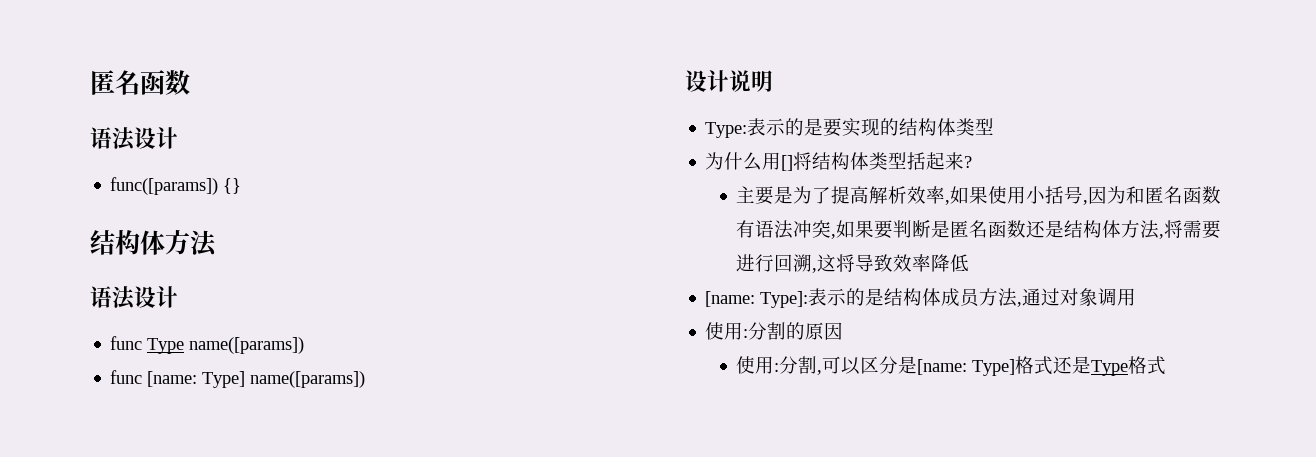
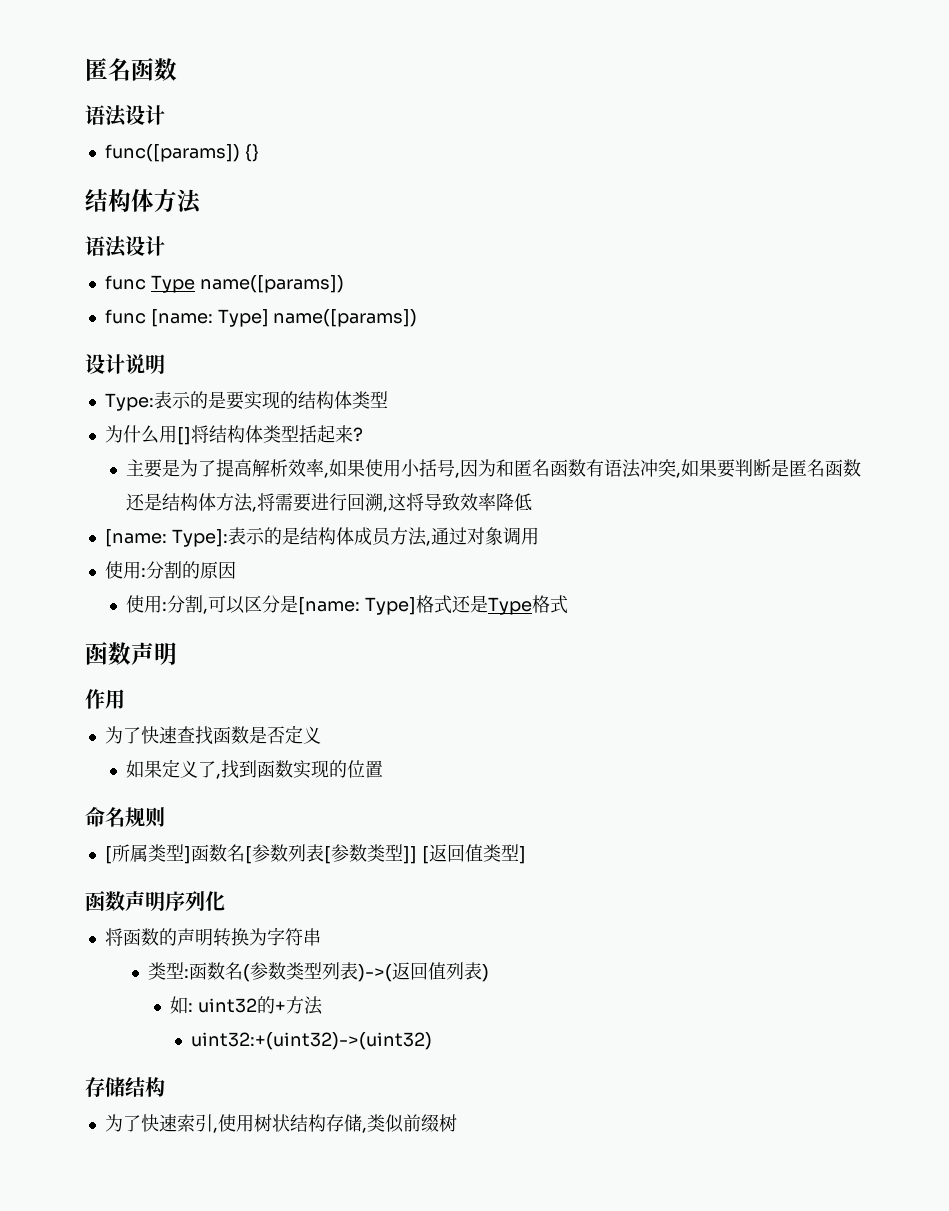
(1167, 365) none -> [85,642,177,665] [85,689,125,709] [104,725,321,745] [126,759,384,779] [85,807,165,828] [104,844,526,864] [85,891,225,912] [104,927,321,947] [148,962,490,982] [169,996,323,1015] [191,1032,433,1050] [85,1077,165,1097] [104,1114,457,1133] // 函数声明 // 作用 // 为了快速查找函数是否定义 // 如果定义了,找到函数实现的位置 // 命名规则 // [所属类型]函数名[参数列表[参数类型]] [返回值类型] // 函数声明序列化 // 将函数的声明转换为字符串 // 类型:函数名(参数类型列表)->(返回值列表) // 如: uint32的+方法 // uint32:+(uint32)->(uint32) // 存储结构 // 为了快速索引,使用树状结构存储,类似前缀树

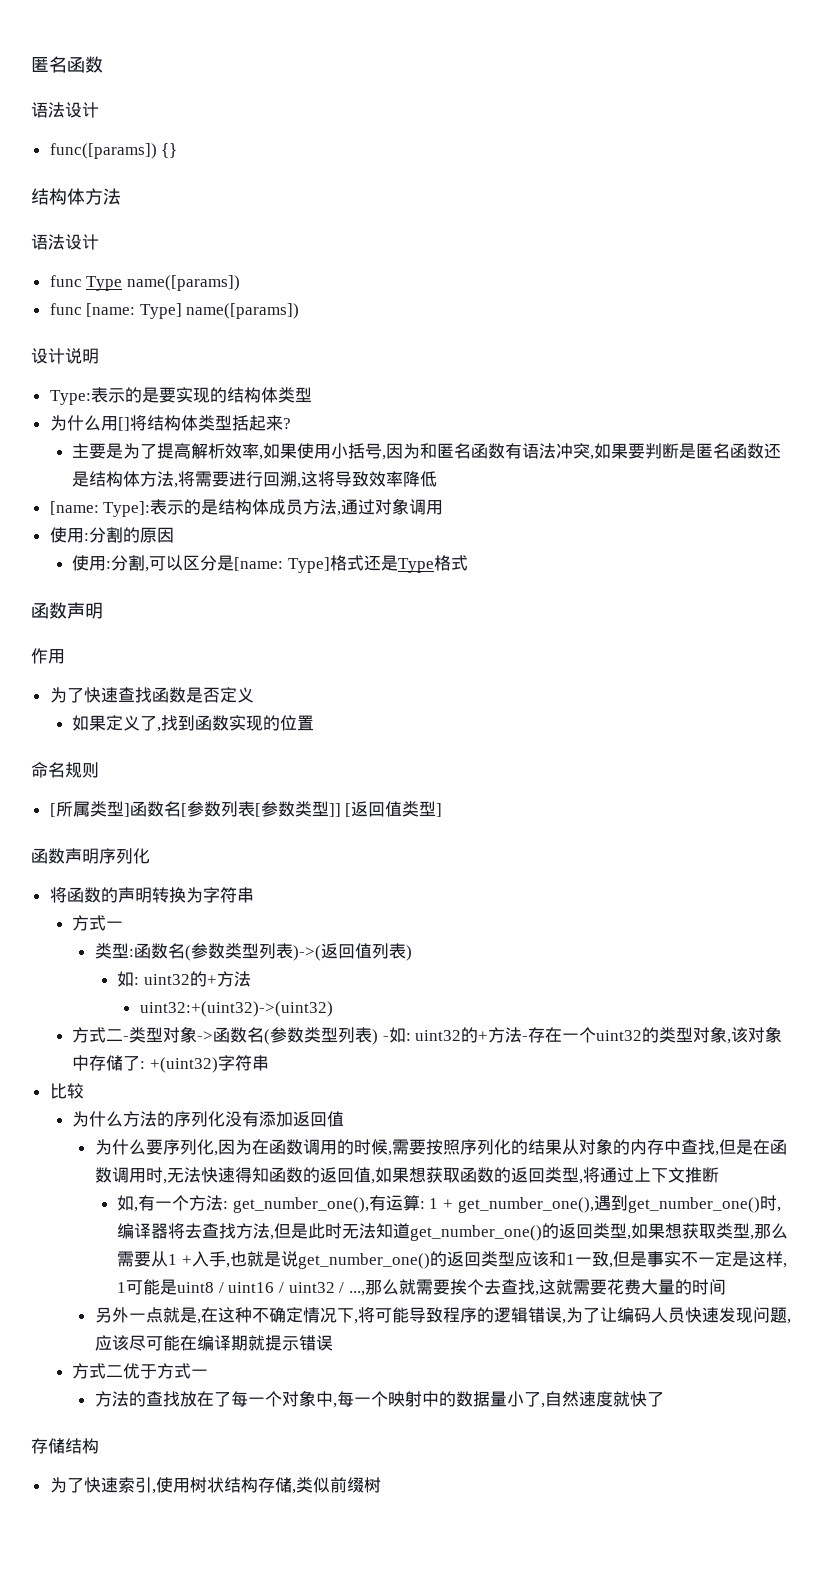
(321, 937) none -> [72,915,124,931] // 方式一
(433, 1041) none -> [72,1026,783,1045] [72,1055,269,1073] [49,1083,84,1099] [72,1111,345,1127] [94,1138,787,1156] [94,1167,719,1184] [117,1195,781,1213] [117,1223,789,1241] [117,1251,787,1269] [117,1279,726,1296] [94,1307,791,1324] [94,1335,333,1351] [72,1363,209,1379] [94,1390,664,1408] // 方式二-类型对象->函数名(参数类型列表) -如: uint32的+方法-存在一个uint32的类型对象,该对象中存储了: +(uint32)字符串 // 比较 // 为什么方法的序列化没有添加返回值 // 为什么要序列化,因为在函数调用的时候,需要按照序列化的结果从对象的内存中查找,但是在函数调用时,无法快速得知函数的返回值,如果想获取函数的返回类型,将通过上下文推断 // 如,有一个方法: get_number_one(),有运算: 1 + get_number_one(),遇到get_number_one()时,编译器将去查找方法,但是此时无法知道get_number_one()的返回类型,如果想获取类型,那么需要从1 +入手,也就是说get_number_one()的返回类型应该和1一致,但是事实不一定是这样, 1可能是uint8 / uint16 / uint32 / ...,那么就需要挨个去查找,这就需要花费大量的时间 // 另外一点就是,在这种不确定情况下,将可能导致程序的逻辑错误,为了让编码人员快速发现问题,应该尽可能在编译期就提示错误 // 方式二优于方式一 // 方法的查找放在了每一个对象中,每一个映射中的数据量小了,自然速度就快了

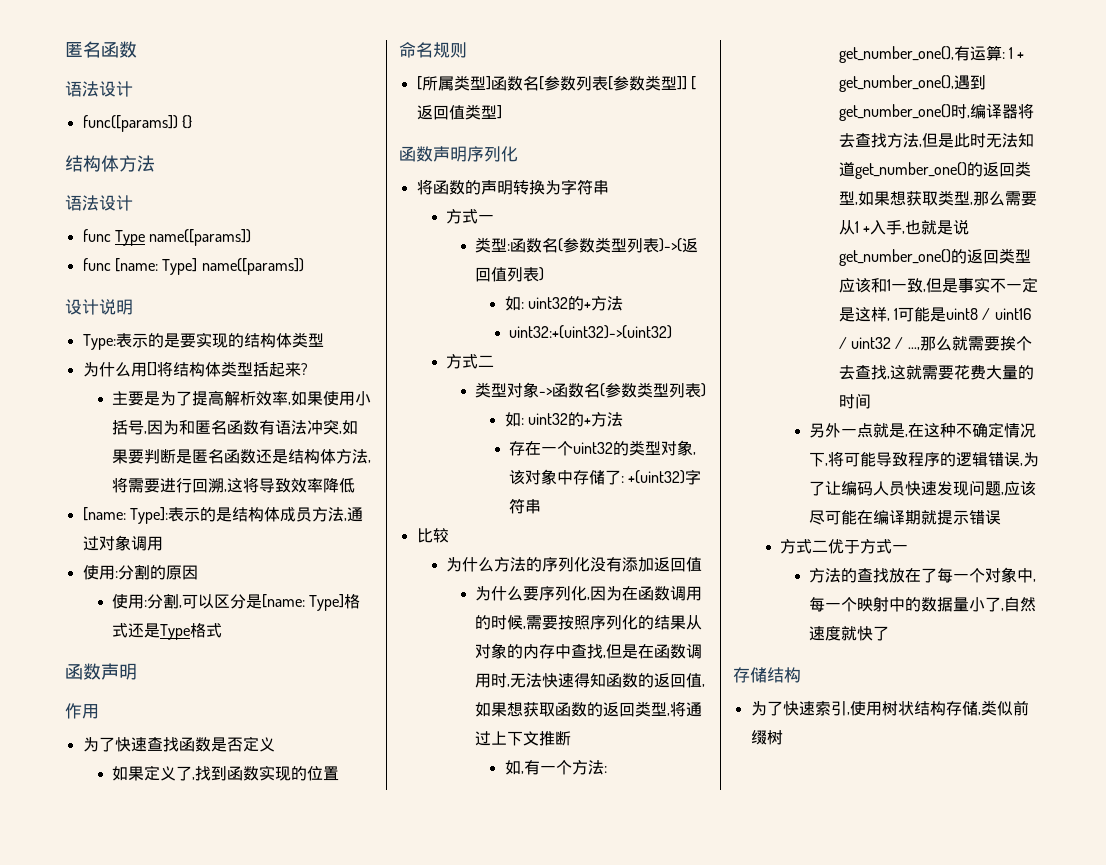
[123,1036,130,1041] - -> (494, 361) //
[382,1027,529,1043] -如: uint32的+方法- -> [504,412,624,427] // 如: uint32的+方法 //

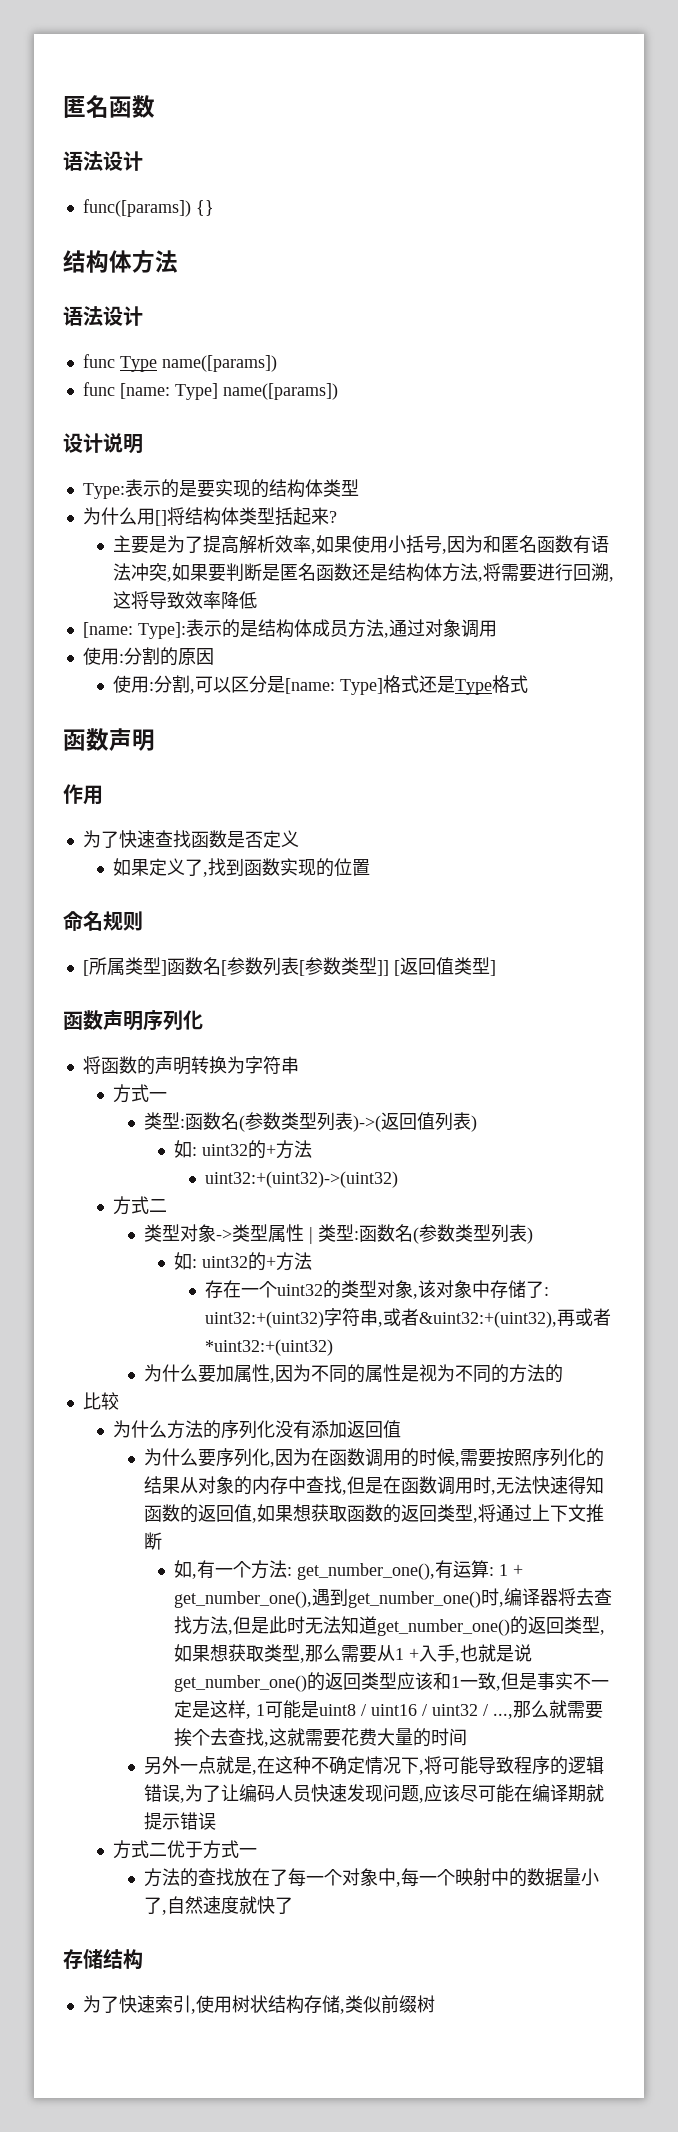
(554, 392) none -> [231,1224,359,1244] 类型属性 | 类型:
[628,469,702,485] [509,498,541,514] +(uint32)字符串 -> [205,1308,612,1328] [205,1339,334,1356] [143,1364,563,1383] uint32:+(uint32)字符串,或者&uint32:+(uint32),再或者*uint32:+(uint32) // 为什么要加属性,因为不同的属性是视为不同的方法的

